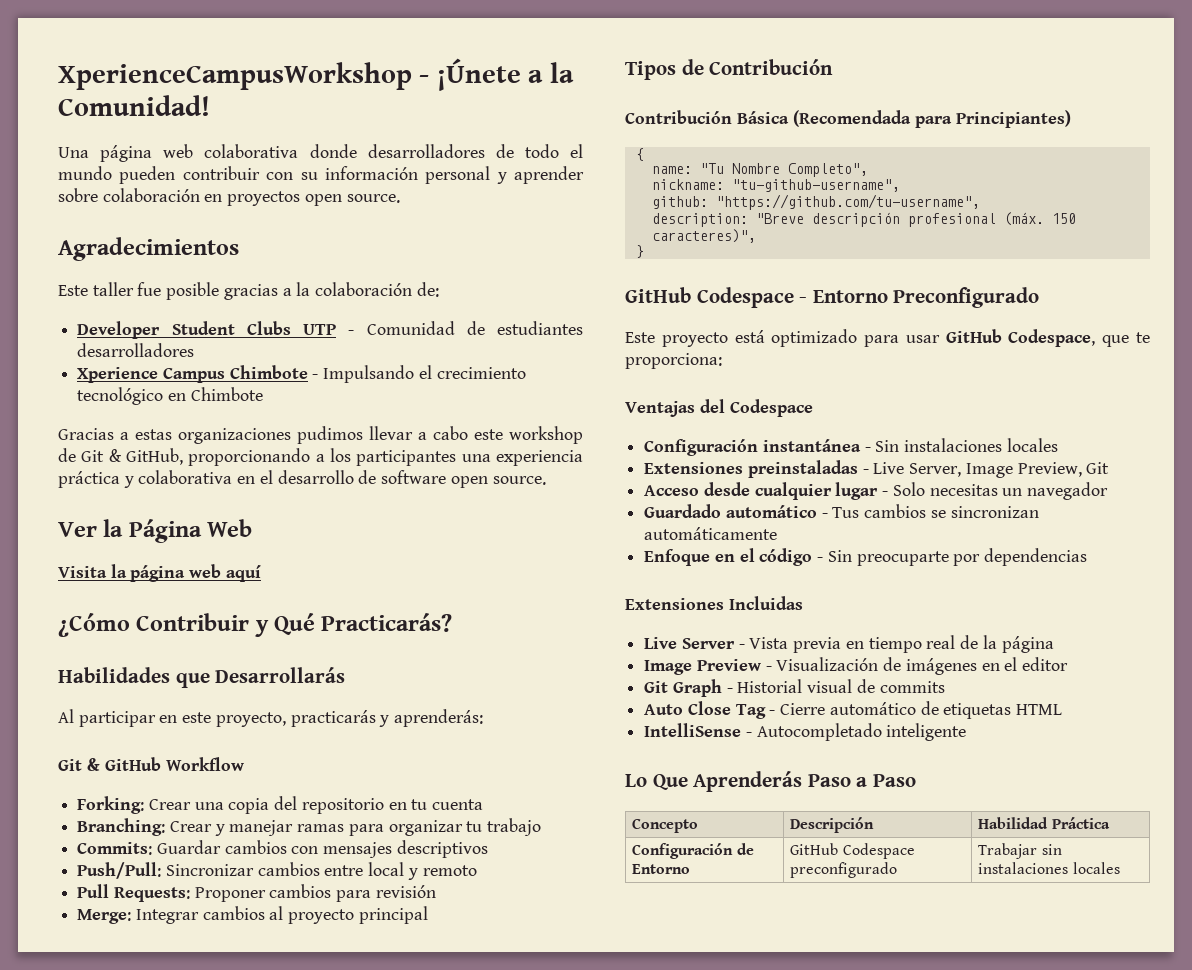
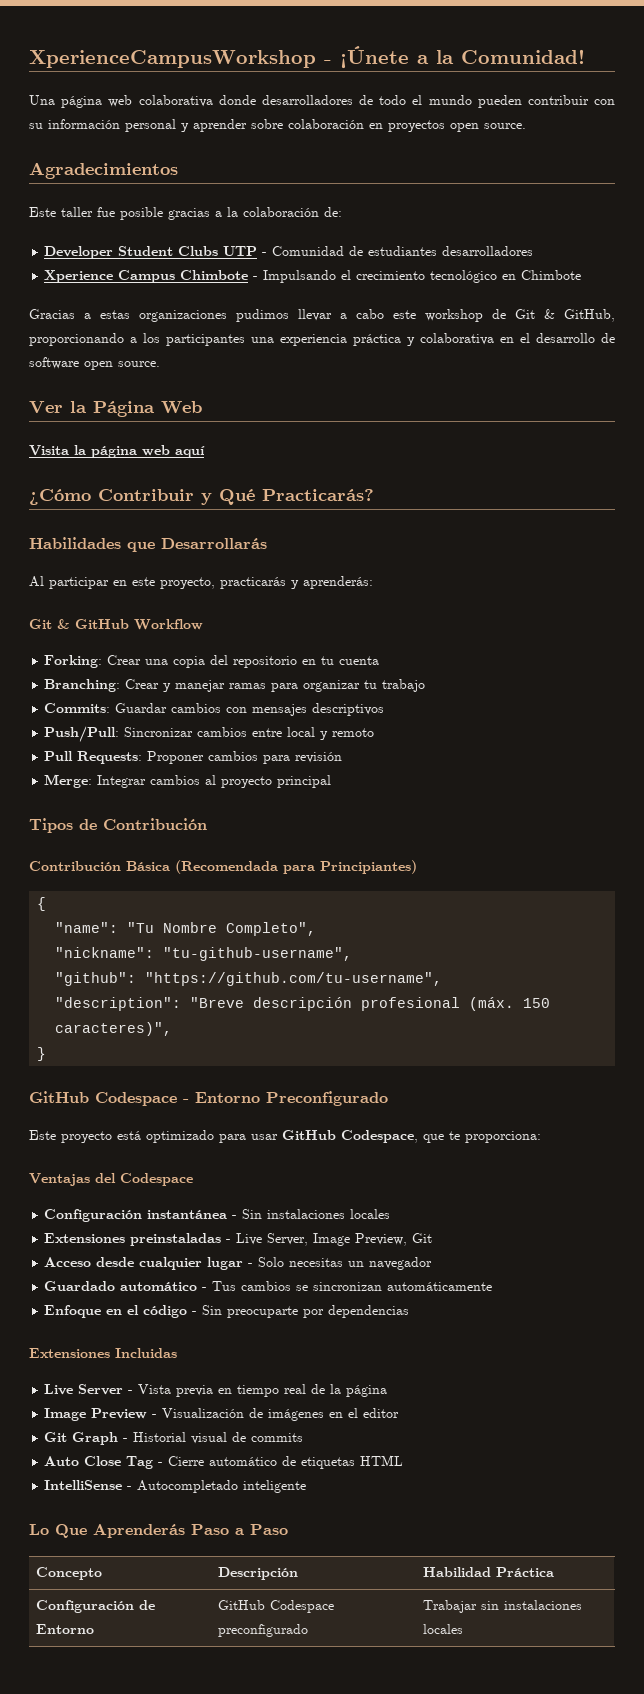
[651,166,692,174] name: -> [55,922,119,933] "name":
[651,179,724,190] nickname: -> [55,947,155,958] "nickname":
[651,196,708,209] github: -> [55,972,137,986] "github":
[651,213,748,227] description: -> [55,997,182,1011] "description":

